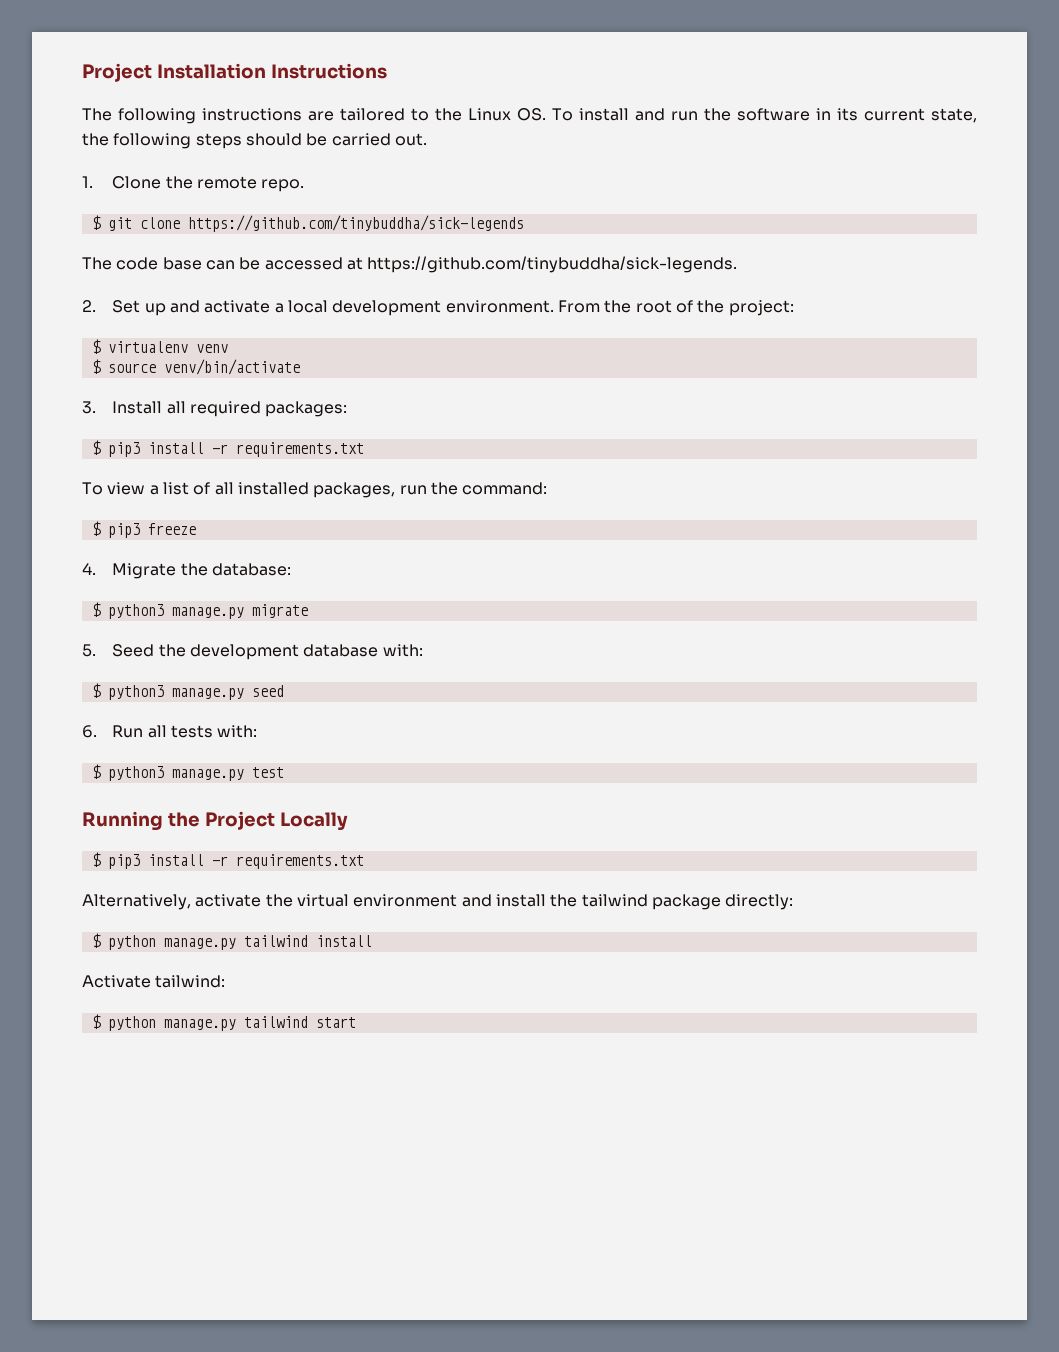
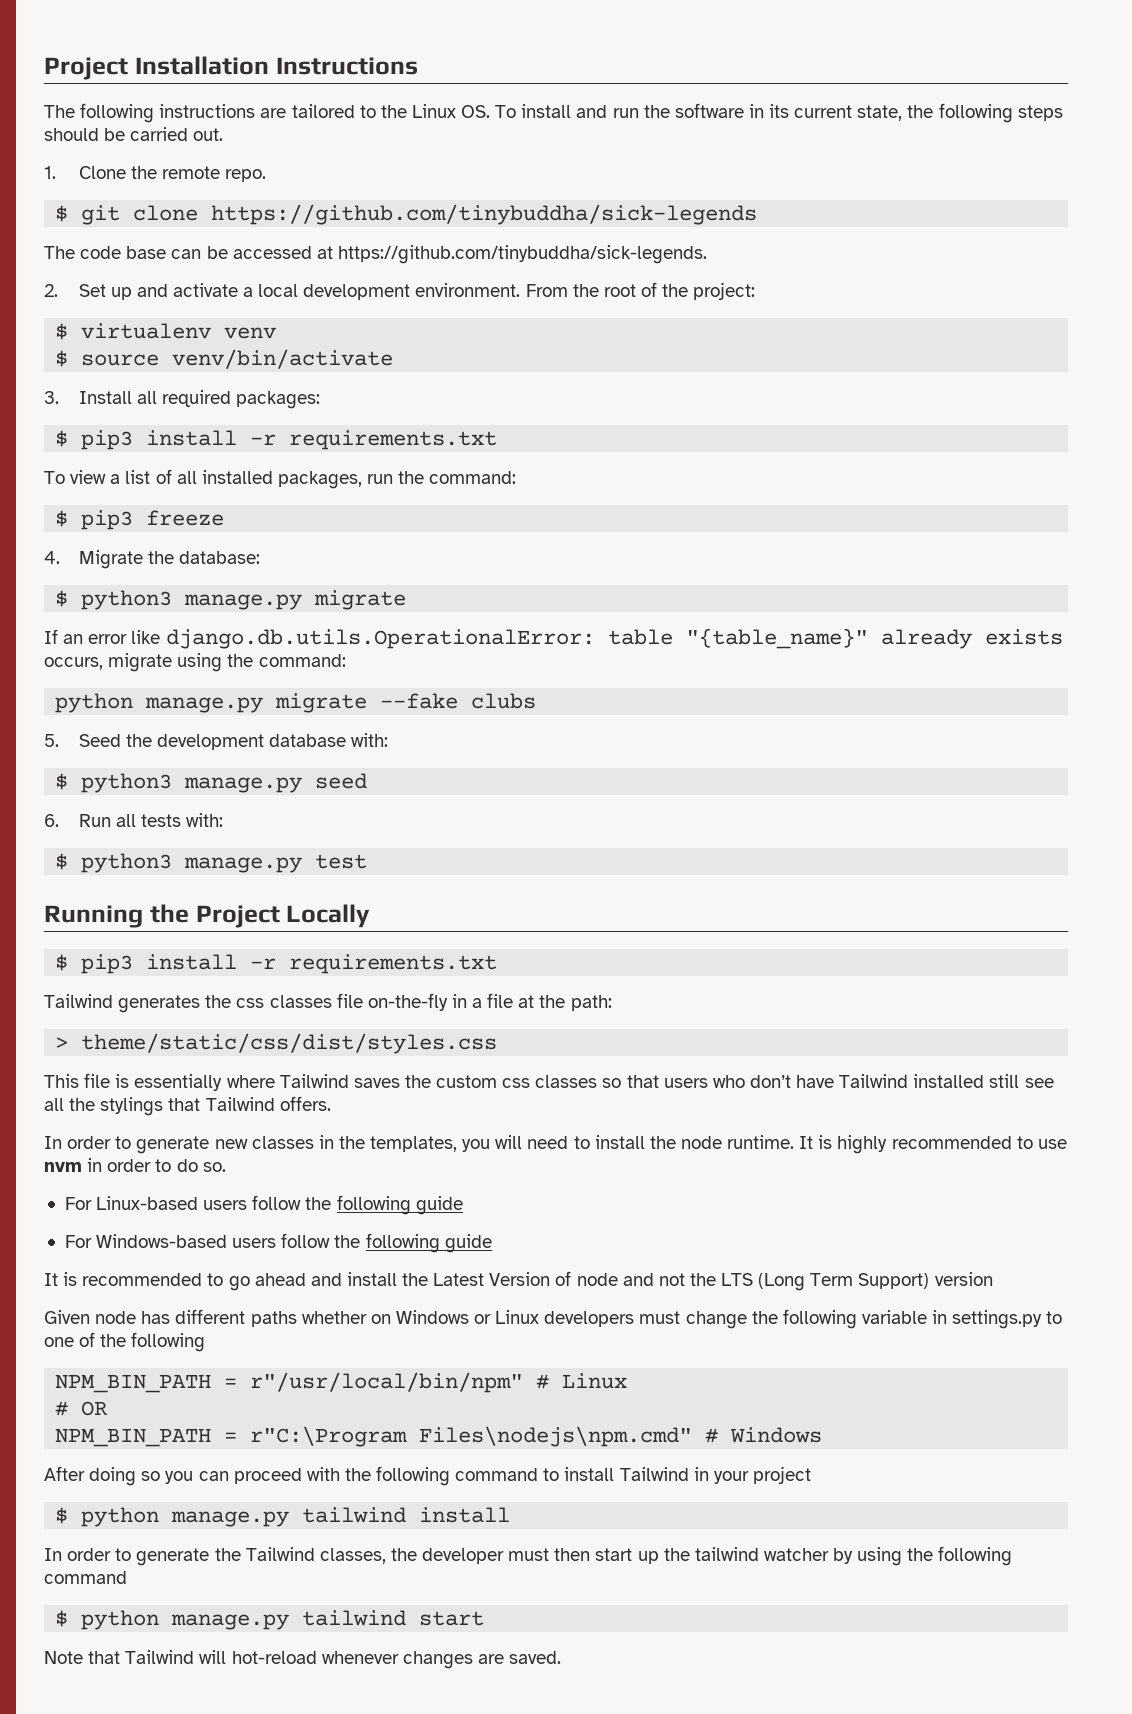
(308, 611) none -> [44,628,1063,649] [44,653,346,672] [55,693,537,713] // If an error like django.db.utils.OperationalError: table "{table_name}" already exists occurs, migrate using the command: // python manage.py migrate --fake clubs
[82,894,794,910] Alternatively, activate the virtual environment and install the tailwind package directly: -> [44,993,612,1013] [55,1033,498,1054] [44,1073,1054,1091] [44,1096,331,1116] [44,1135,1067,1154] [44,1158,226,1172] [64,1195,463,1215] [64,1233,492,1253] [44,1271,993,1291] [44,1309,1063,1329] [44,1332,206,1352] [55,1372,628,1393] [55,1401,109,1416] [55,1426,823,1447] [44,1466,811,1486] Tailwind generates the css classes file on-the-fly in a file at the path: // > theme/static/css/dist/styles.css // This file is essentially where Tailwind saves the custom css classes so that users who don’t have Tailwind installed still see all the stylings that Tailwind offers. // In order to generate new classes in the templates, you will need to install the node runtime. It is highly recommended to use nvm in order to do so. // For Linux-based users follow the following guide // For Windows-based users follow the following guide // It is recommended to go ahead and install the Latest Version of node and not the LTS (Long Term Support) version // Given node has different paths whether on Windows or Linux developers must change the following variable in settings.py to one of the following // NPM_BIN_PATH = r"/usr/local/bin/npm" # Linux // # OR // NPM_BIN_PATH = r"C:\Program Files\nodejs\npm.cmd" # Windows // After doing so you can proceed with the following command to install Tailwind in your project
[82,975,226,988] Activate tailwind: -> [44,1546,1013,1566] [44,1571,127,1584] In order to generate the Tailwind classes, the developer must then start up the tailwind watcher by using the following command
(356, 1022) none -> [44,1650,562,1669] // Note that Tailwind will hot-reload whenever changes are saved.

